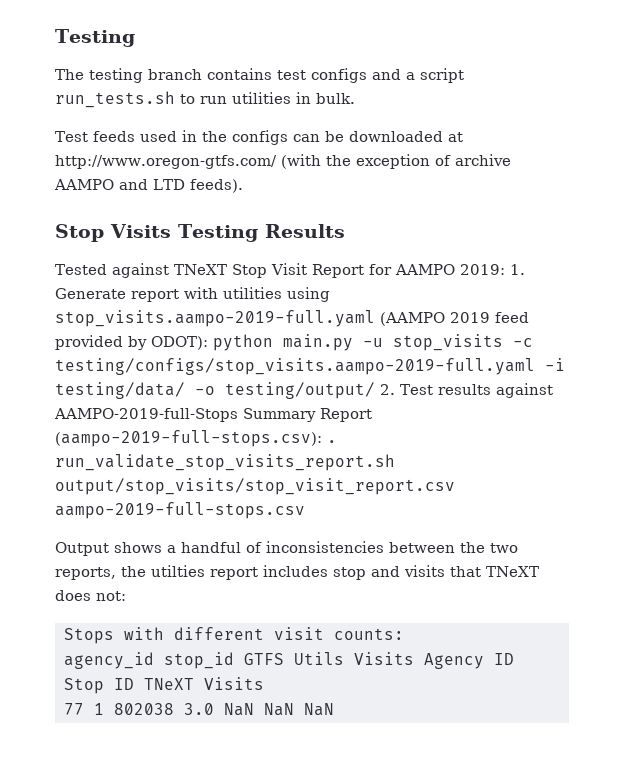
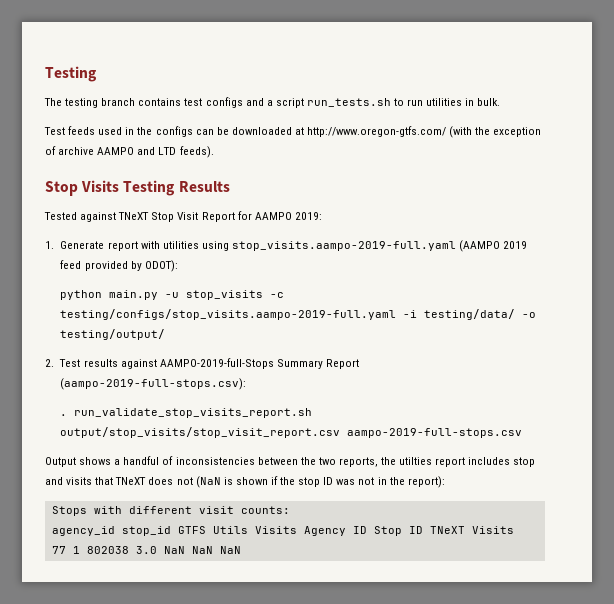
(505, 269) none -> (322, 216) //
(208, 343) none -> (178, 266) //
(375, 390) none -> (166, 334) //
(322, 438) none -> (247, 384) //
[96,591,126,601] not: -> [176,476,445,488] not (NaN is shown if the stop ID was not in the report):

